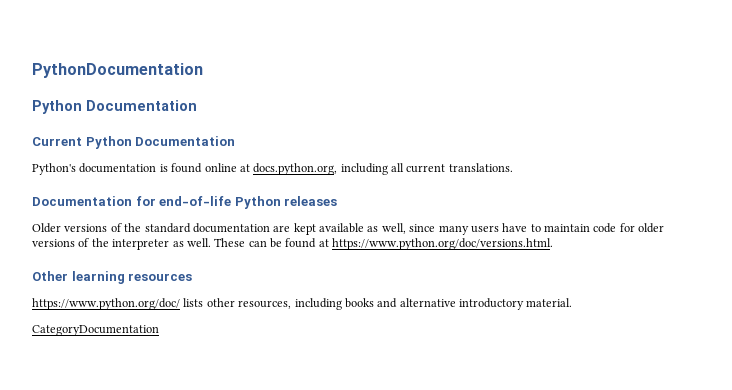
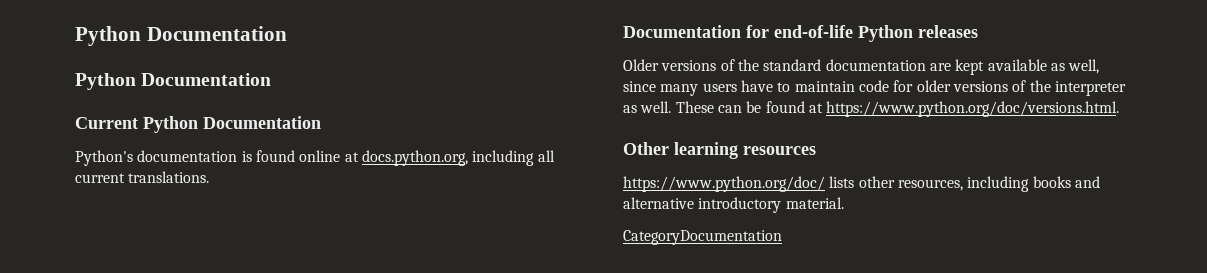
[32,63,203,78] PythonDocumentation -> [75,26,287,46] Python Documentation

